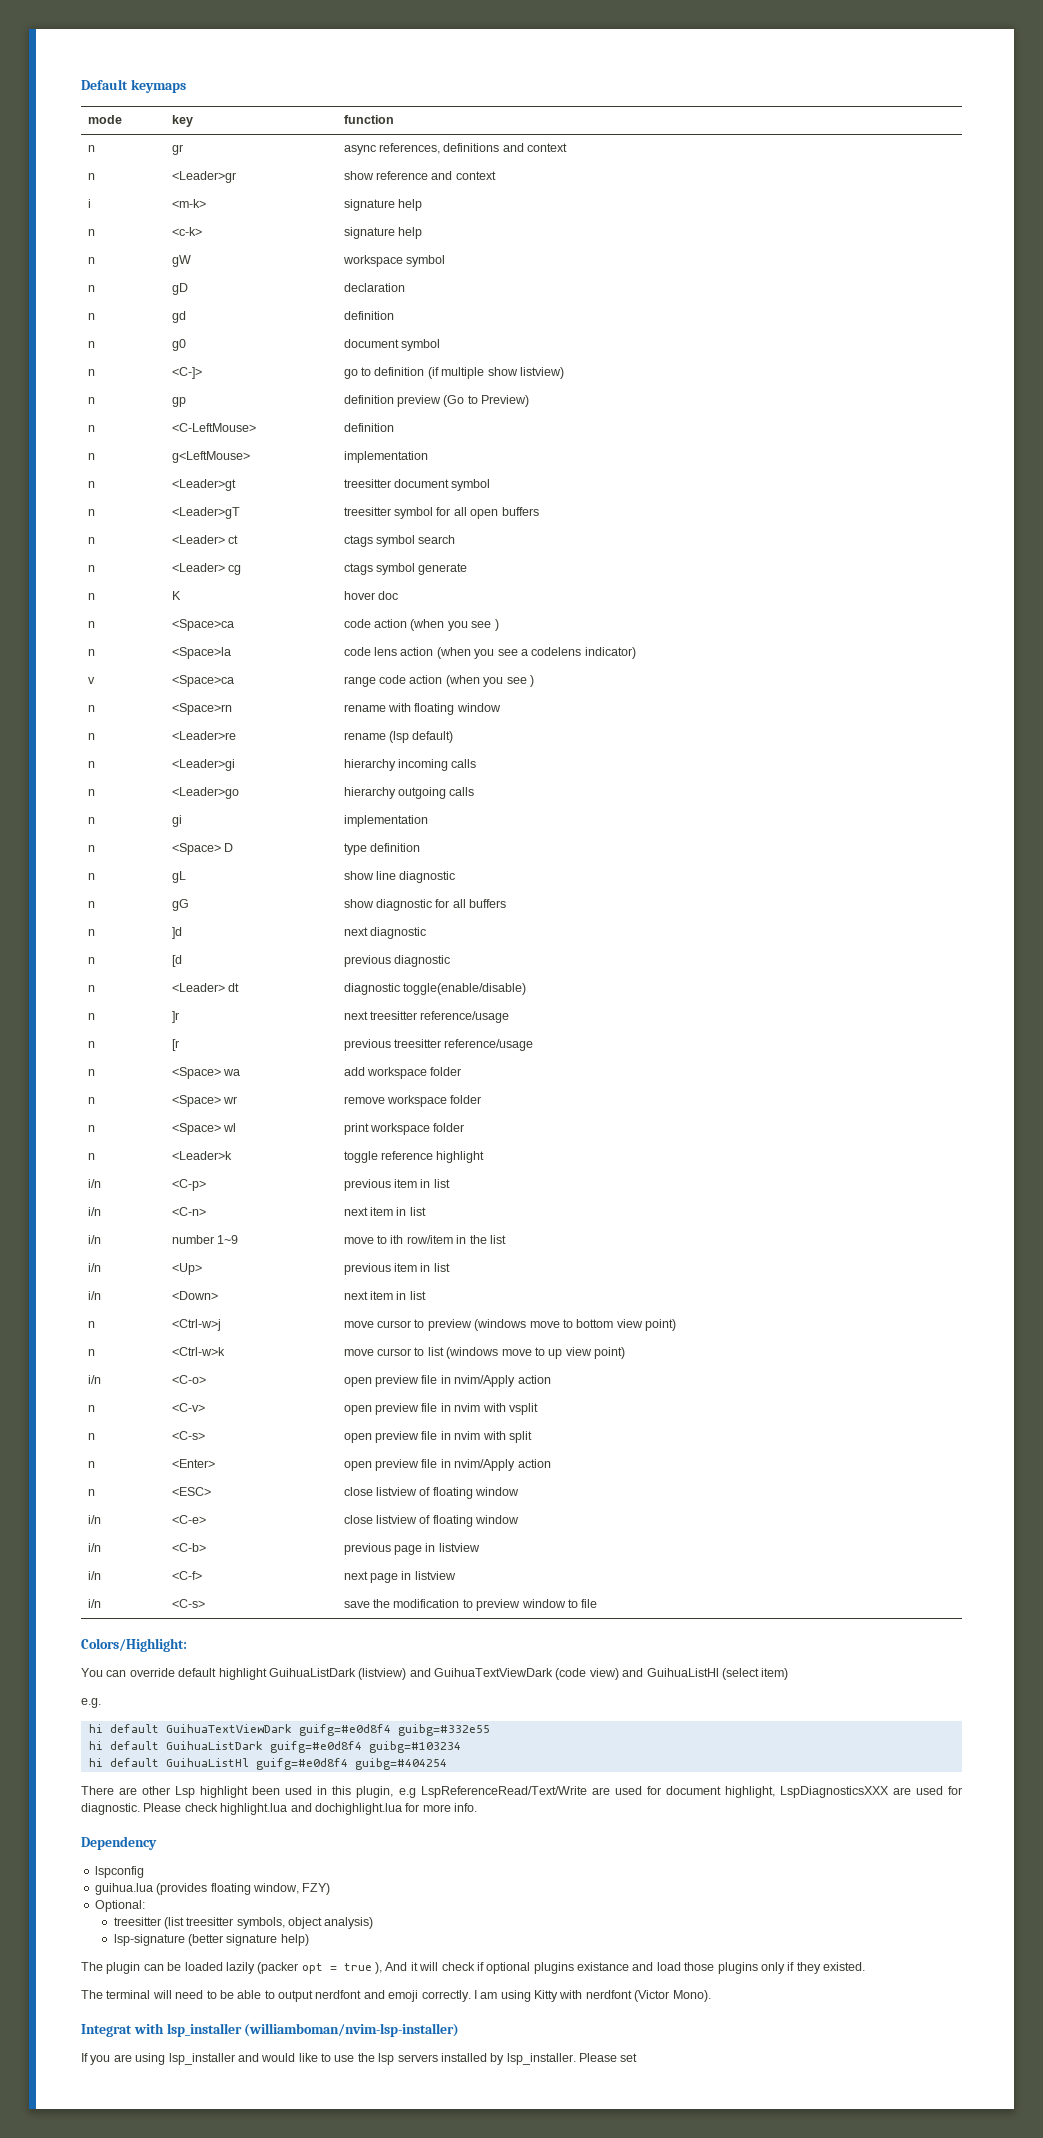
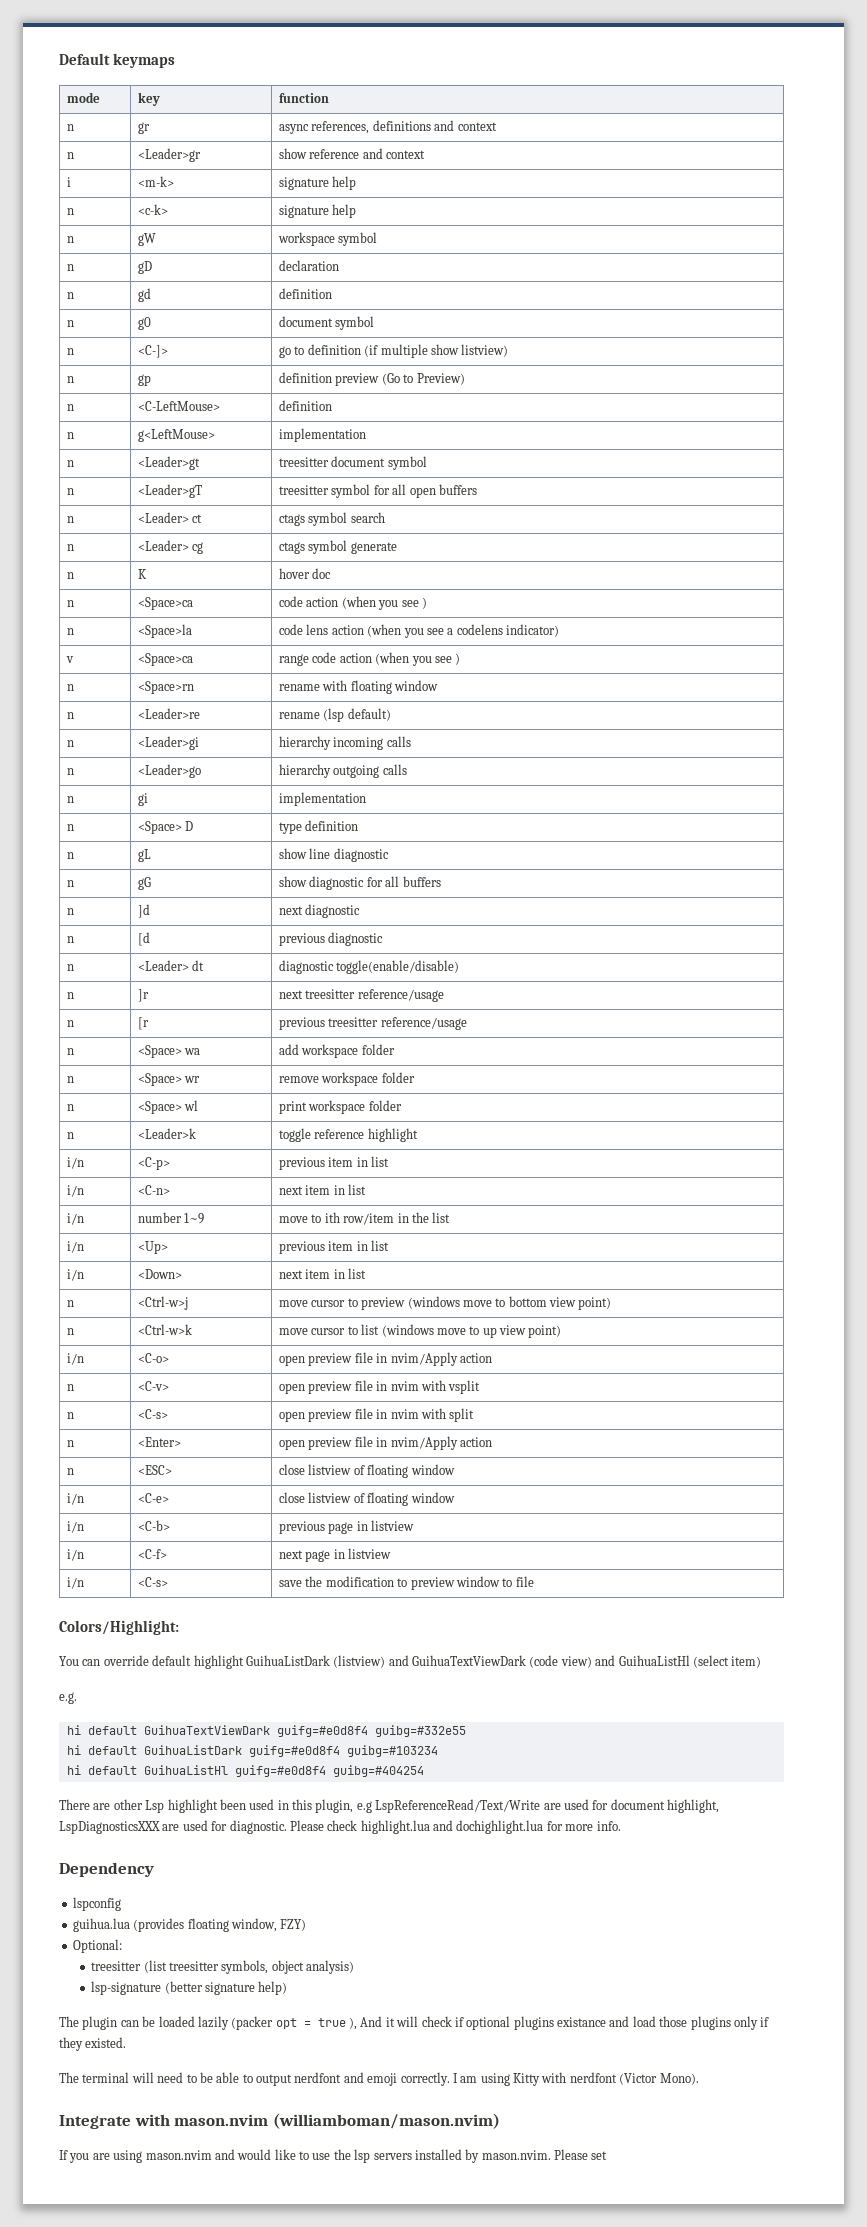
[81,2023,460,2037] Integrat with lsp_installer (williamboman/nvim-lsp-installer) -> [59,2113,500,2129] Integrate with mason.nvim (williamboman/mason.nvim)
[168,2053,235,2065] lsp_installer -> [145,2150,212,2160] mason.nvim
[506,2053,576,2065] lsp_installer. -> [481,2150,551,2160] mason.nvim.

